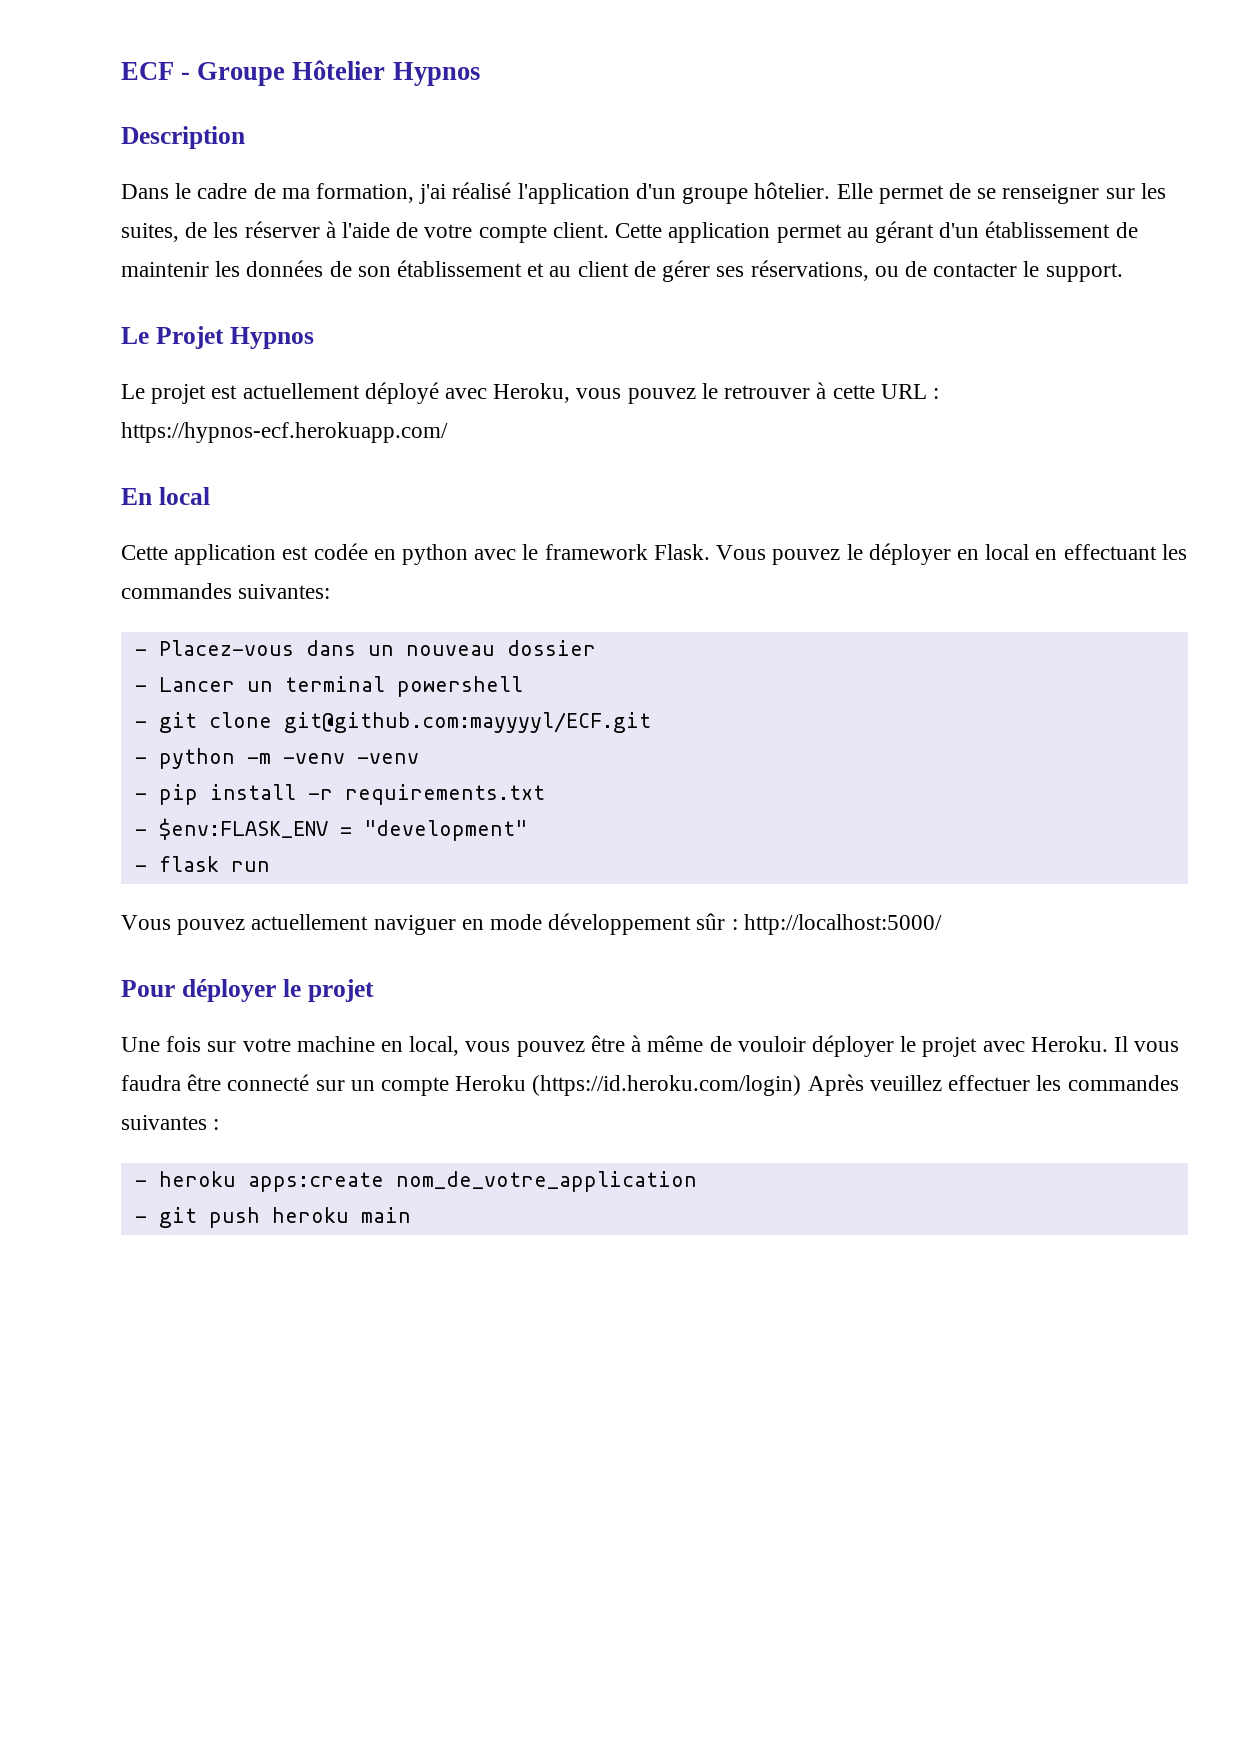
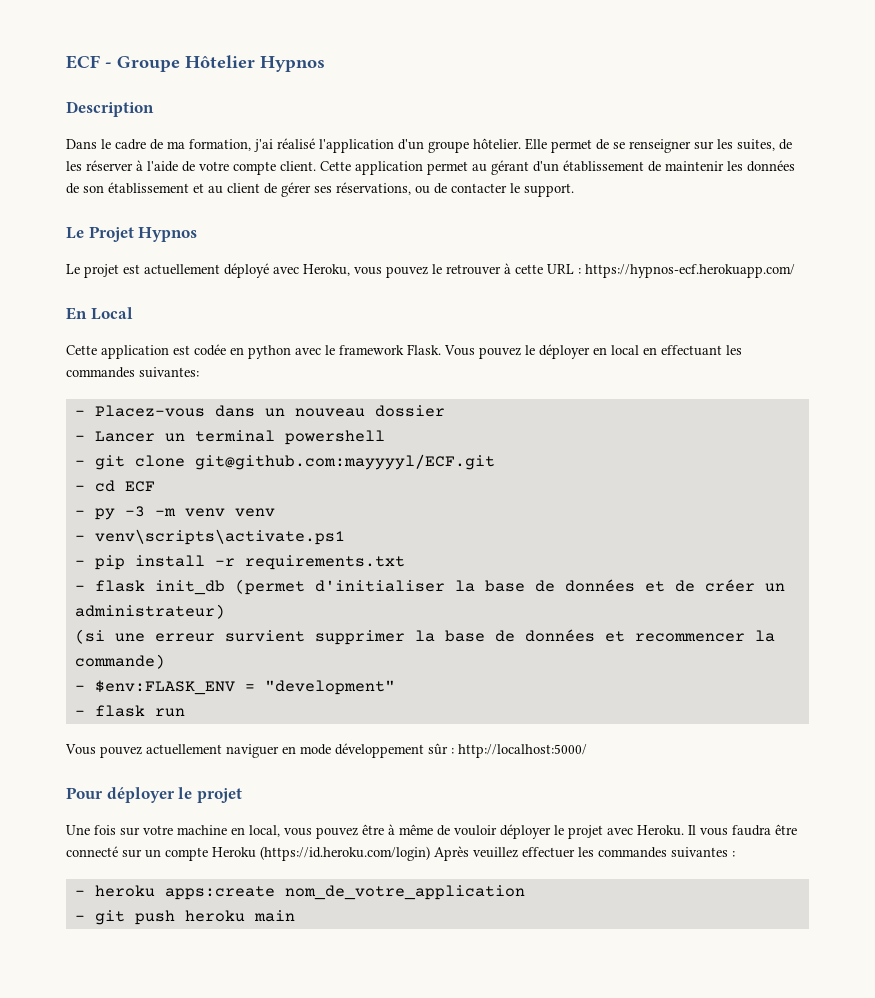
[158,487,210,505] local -> [90,307,133,320] Local
[158,748,419,769] python -m -venv -venv -> [94,480,155,492] [74,506,275,520] [74,529,345,545] cd ECF // - py -3 -m venv venv // - venv\scripts\activate.ps1
(545, 794) none -> [74,579,785,595] [74,604,225,619] [74,629,775,645] [74,654,165,669] // - flask init_db (permet d'initialiser la base de données et de créer un administrateur) // (si une erreur survient supprimer la base de données et recommencer la commande)

